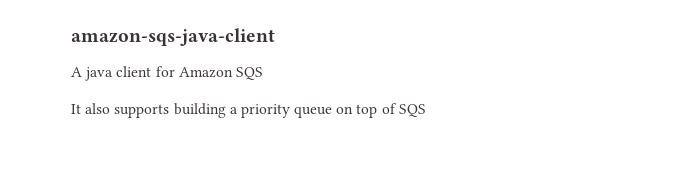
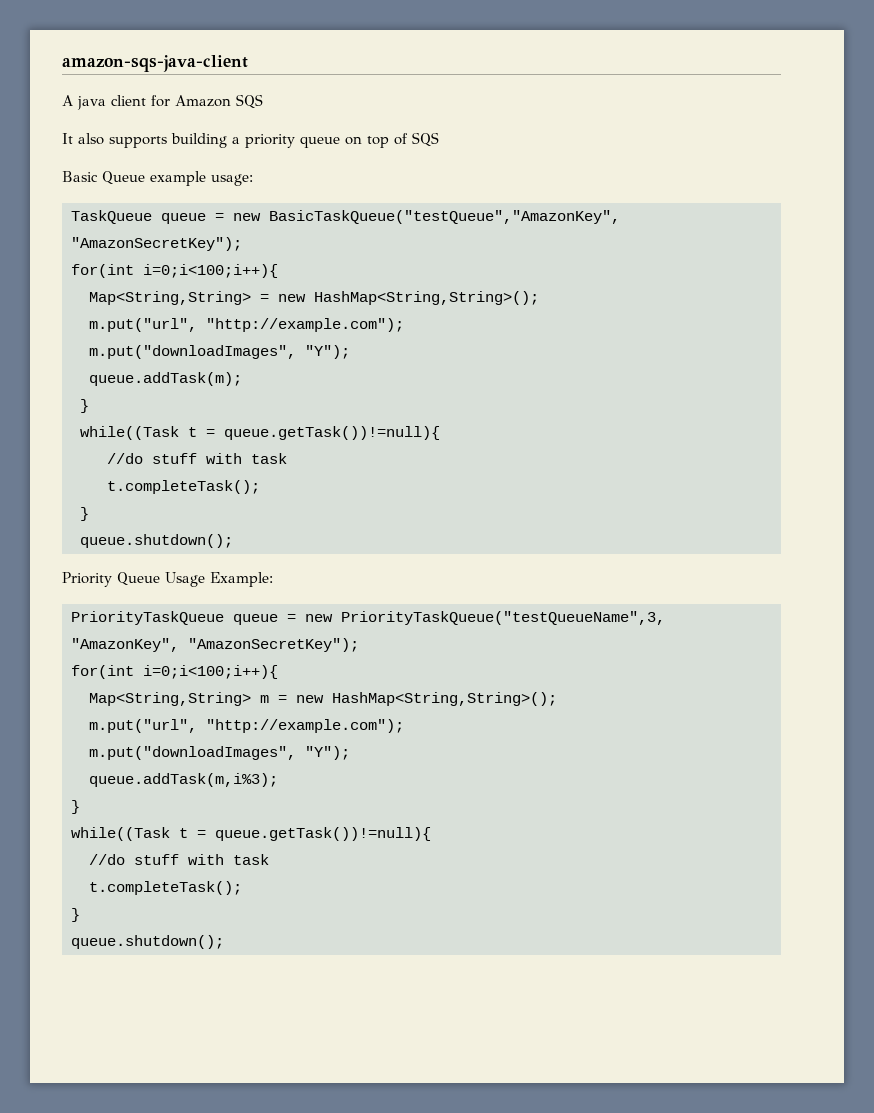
(426, 110) none -> [62,171,253,186] [71,210,620,224] [71,237,242,251] [71,264,278,278] [89,291,539,305] [89,318,404,332] [89,345,350,359] [89,372,242,386] [80,399,89,413] [80,426,440,440] [107,453,287,464] [107,480,260,494] [80,507,89,521] [80,534,233,548] [62,572,273,587] [71,611,665,625] [71,638,359,652] [71,665,278,679] [89,692,557,706] [89,719,404,733] [89,746,350,760] [89,773,278,787] [71,800,80,814] [71,827,431,841] [89,854,269,865] [89,881,242,895] [71,908,80,922] [71,935,224,949] // Basic Queue example usage: // TaskQueue queue = new BasicTaskQueue("testQueue","AmazonKey", "AmazonSecretKey"); // for(int i=0;i<100;i++){ // Map<String,String> = new HashMap<String,String>(); // m.put("url", "http://example.com"); // m.put("downloadImages", "Y"); // queue.addTask(m); // } // while((Task t = queue.getTask())!=null){ // //do stuff with task // t.completeTask(); // } // queue.shutdown(); // Priority Queue Usage Example: // PriorityTaskQueue queue = new PriorityTaskQueue("testQueueName",3, "AmazonKey", "AmazonSecretKey"); // for(int i=0;i<100;i++){ // Map<String,String> m = new HashMap<String,String>(); // m.put("url", "http://example.com"); // m.put("downloadImages", "Y"); // queue.addTask(m,i%3); // } // while((Task t = queue.getTask())!=null){ // //do stuff with task // t.completeTask(); // } // queue.shutdown();

